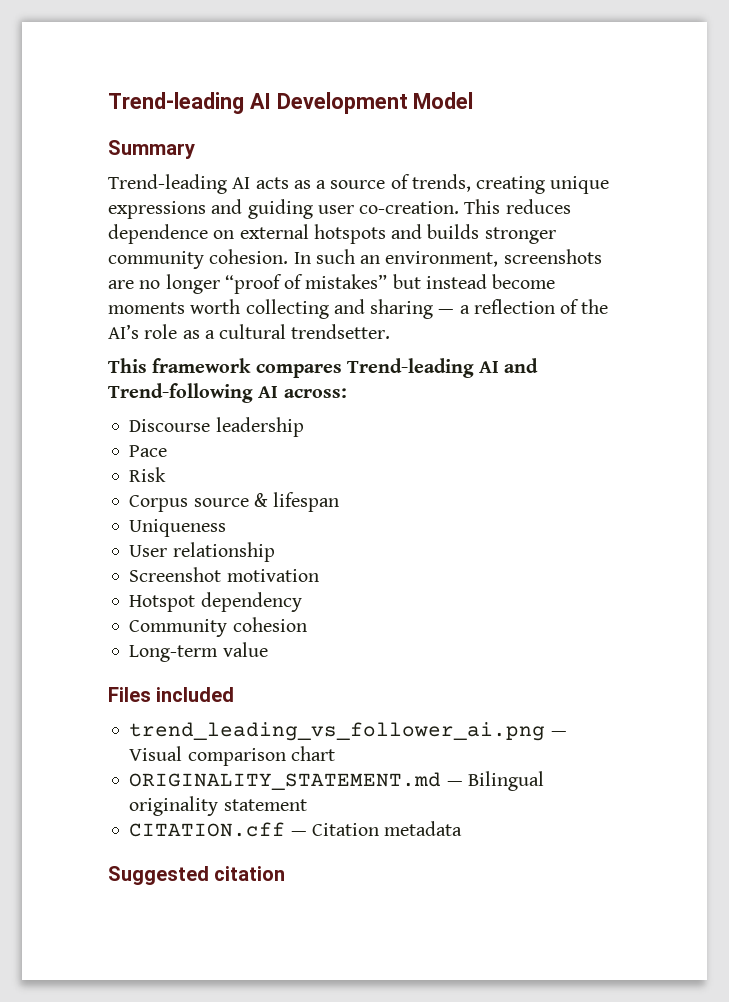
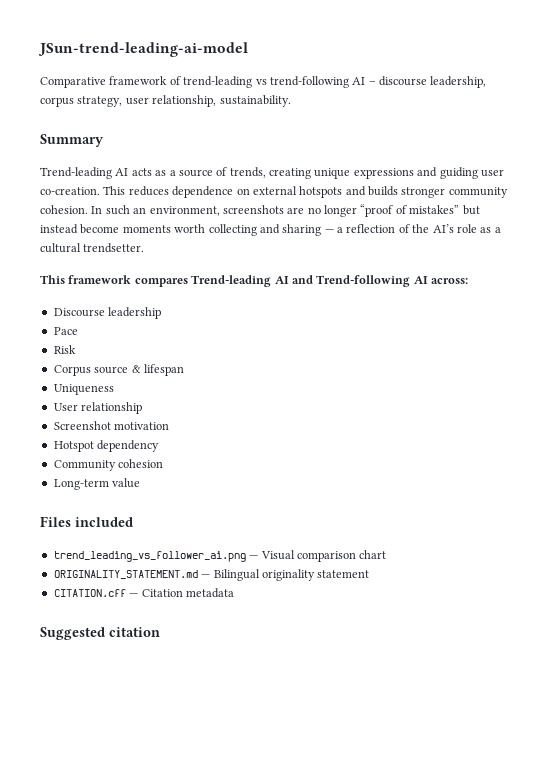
[108,92,474,114] Trend-leading AI Development Model -> [38,42,248,57] [40,76,487,88] [40,95,291,107] JSun-trend-leading-ai-model // Comparative framework of trend-leading vs trend-following AI – discourse leadership, corpus strategy, user relationship, sustainability.

